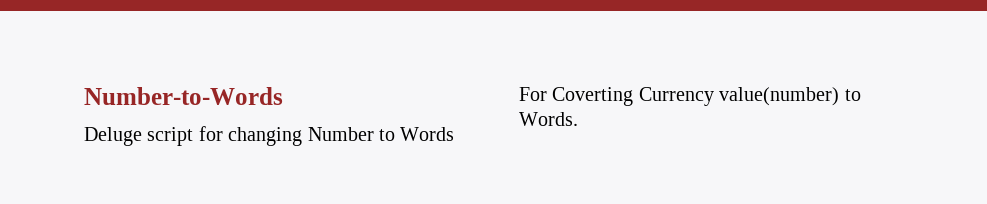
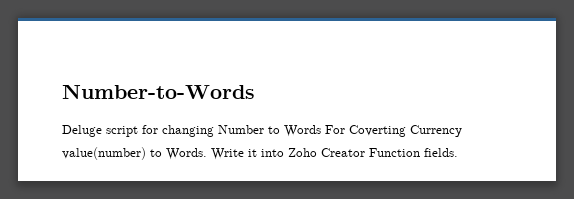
(578, 119) none -> [211,148,458,160] Write it into Zoho Creator Function fields.

